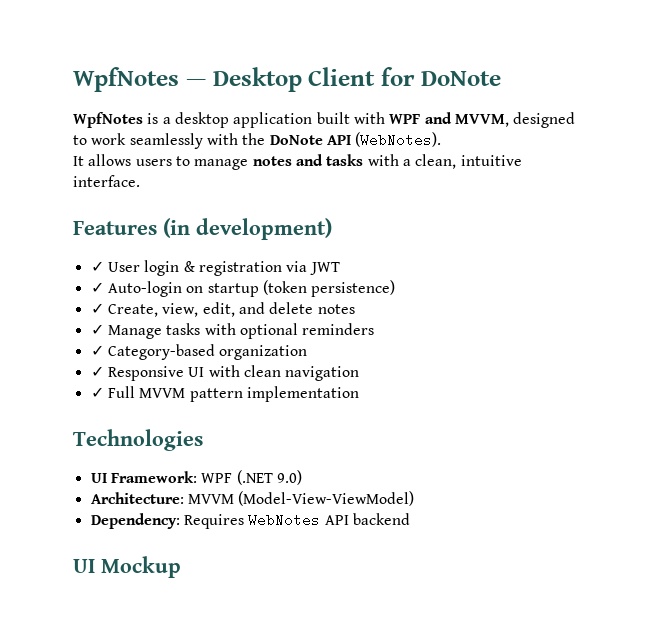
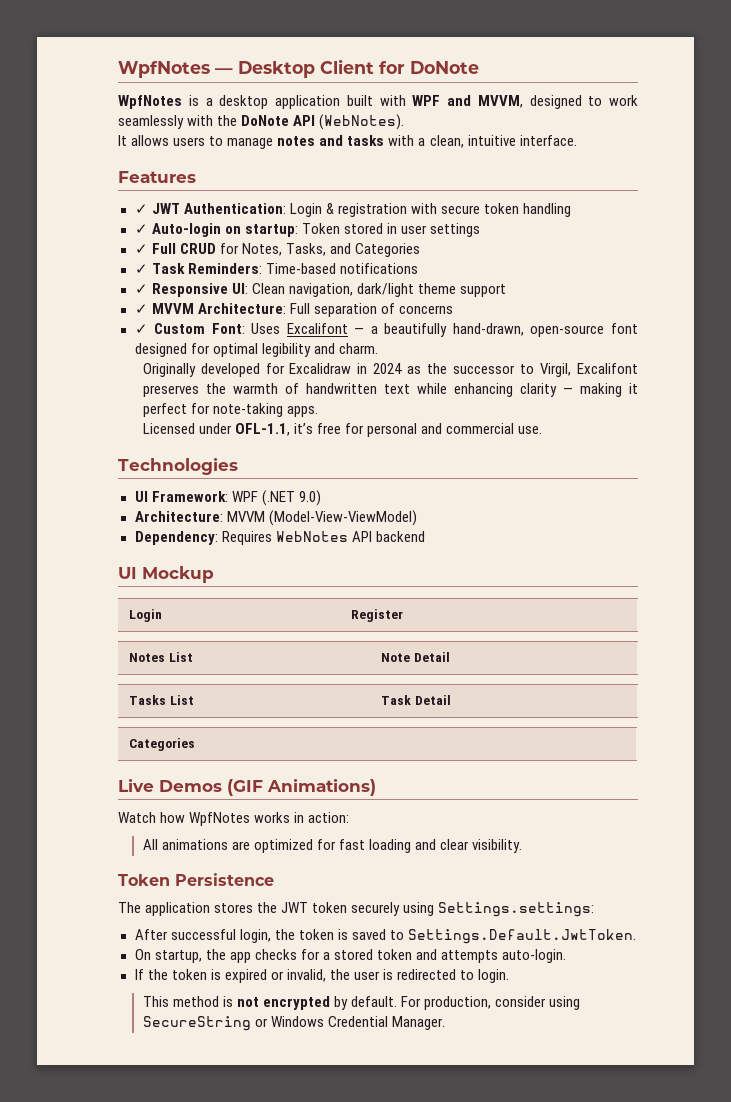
[163,218,332,240] [90,260,340,276] [90,280,396,297] [90,302,355,317] [90,323,375,339] [90,344,308,360] [90,365,360,381] [90,386,359,402] (in development) // ✓ User login & registration via JWT // ✓ Auto-login on startup (token persistence) // ✓ Create, view, edit, and delete notes // ✓ Manage tasks with optional reminders // ✓ Category-based organization // ✓ Responsive UI with clean navigation // ✓ Full MVVM pattern implementation -> [134,203,571,217] [134,223,480,237] [134,243,420,257] [134,263,418,274] [134,283,506,297] [134,303,453,317] [134,323,639,337] [134,343,378,357] [142,363,638,377] [142,383,638,397] [142,403,318,417] [142,423,543,437] // ✓ JWT Authentication: Login & registration with secure token handling // ✓ Auto-login on startup: Token stored in user settings // ✓ Full CRUD for Notes, Tasks, and Categories // ✓ Task Reminders: Time-based notifications // ✓ Responsive UI: Clean navigation, dark/light theme support // ✓ MVVM Architecture: Full separation of concerns // ✓ Custom Font: Uses Excalifont — a beautifully hand-drawn, open-source font designed for optimal legibility and charm. // Originally developed for Excalidraw in 2024 as the successor to Virgil, Excalifont preserves the warmth of handwritten text while enhancing clarity — making it perfect for note-taking apps. // Licensed under OFL-1.1, it’s free for personal and commercial use.
(181, 567) none -> [129,609,163,622] [351,609,404,622] [129,652,193,662] [381,652,450,662] [129,695,194,705] [381,695,451,705] [129,738,196,751] [118,779,376,796] [118,812,350,826] [142,839,523,853] [118,873,274,886] [118,902,595,917] [134,929,636,944] [134,949,567,963] [134,969,510,983] [142,996,581,1010] [142,1016,445,1031] // Login | Register // Notes List | Note Detail // Tasks List | Task Detail // Categories // Live Demos (GIF Animations) // Watch how WpfNotes works in action: // All animations are optimized for fast loading and clear visibility. // Token Persistence // The application stores the JWT token securely using Settings.settings: // After successful login, the token is saved to Settings.Default.JwtToken. // On startup, the app checks for a stored token and attempts auto-login. // If the token is expired or invalid, the user is redirected to login. // This method is not encrypted by default. For production, consider using SecureString or Windows Credential Manager.

